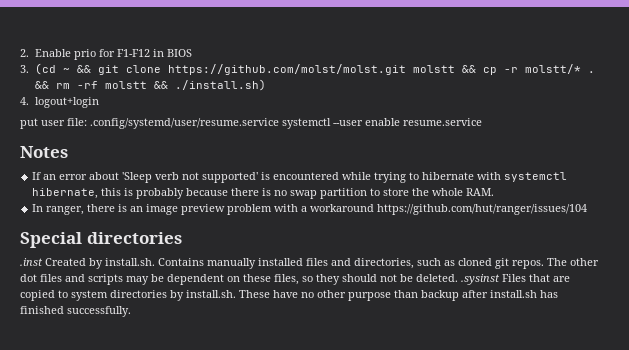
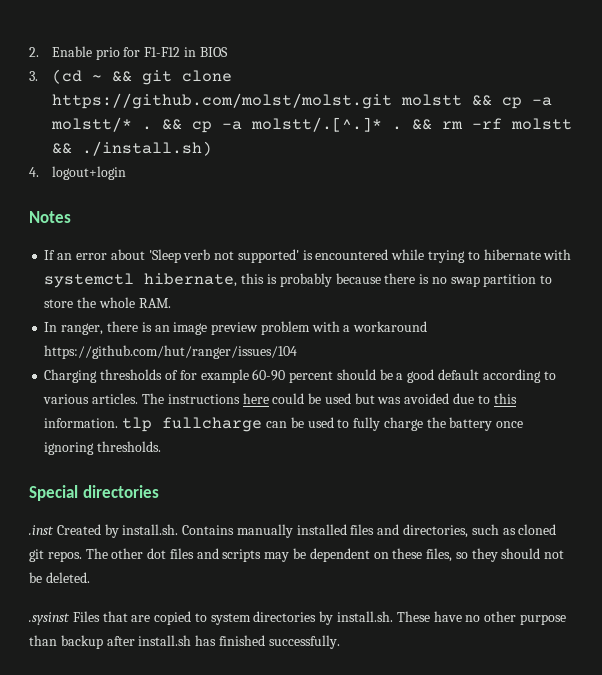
[503,67,518,73] -r -> [531,97,552,106] -a
(49, 85) none -> [191,117,432,133] cp -a molstt/.[^.]* . &&
[20,118,482,129] // put user file: .config/systemd/user/resume.service systemctl --user enable resume.service -> (126, 173) none
(588, 209) none -> [44,369,556,383] [43,393,517,404] [44,417,524,432] [44,441,162,455] // Charging thresholds of for example 60-90 percent should be a good default according to various articles. The instructions here could be used but was avoided due to this information. tlp fullcharge can be used to fully charge the battery once ignoring thresholds.
(458, 278) none -> (90, 577) //

